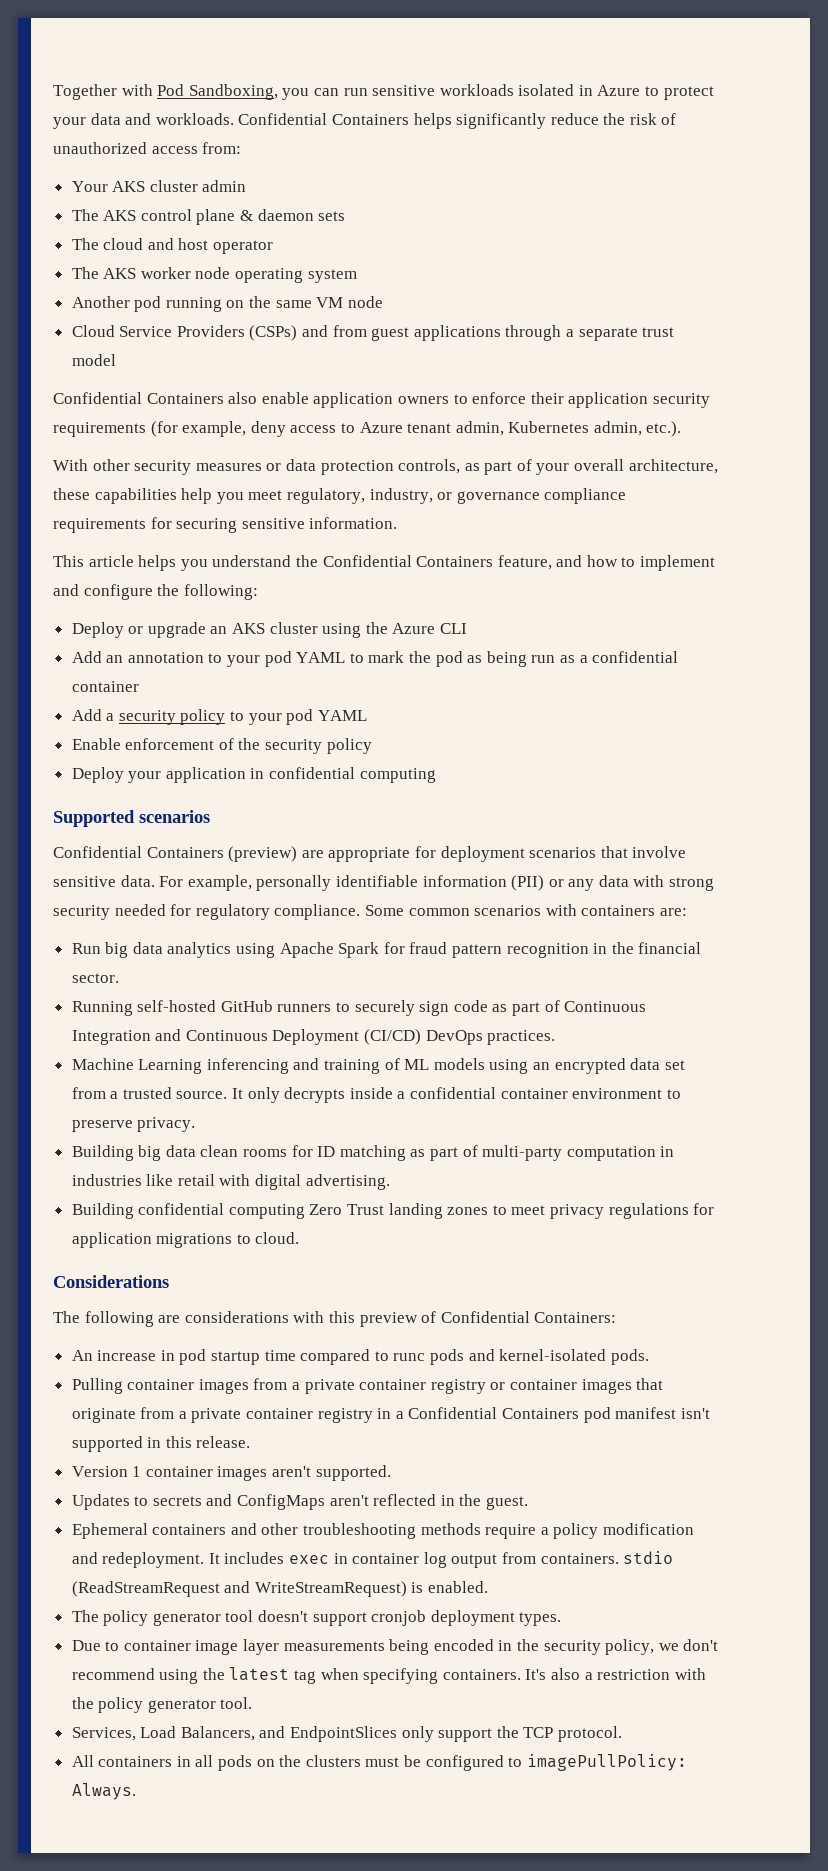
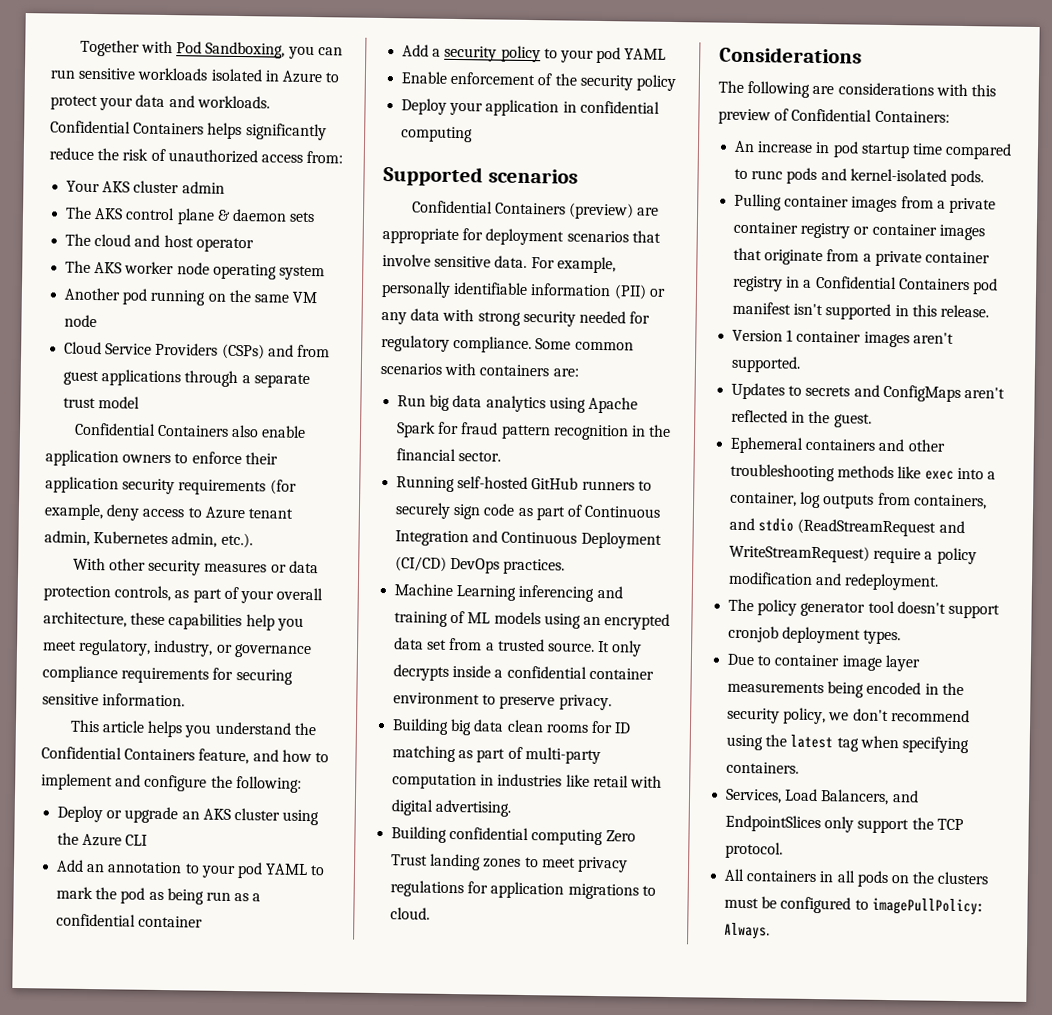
(481, 1529) none -> [897,466,996,480] [730,491,987,510] [729,517,965,537] [729,544,871,563] like exec into a container, log outputs from containers, and stdio (ReadStreamRequest and WriteStreamRequest)
[208,1551,674,1568] [71,1581,489,1597] It includes exec in container log output from containers. stdio (ReadStreamRequest and WriteStreamRequest) is enabled. -> (940, 582) none
[525,1668,706,1680] [71,1697,253,1713] It's also a restriction with the policy generator tool. -> (800, 767) none

